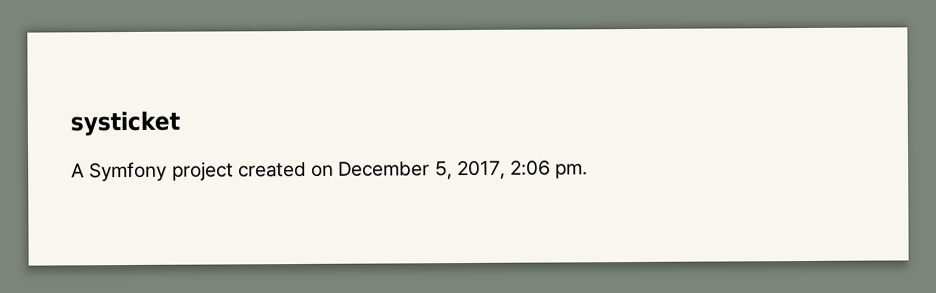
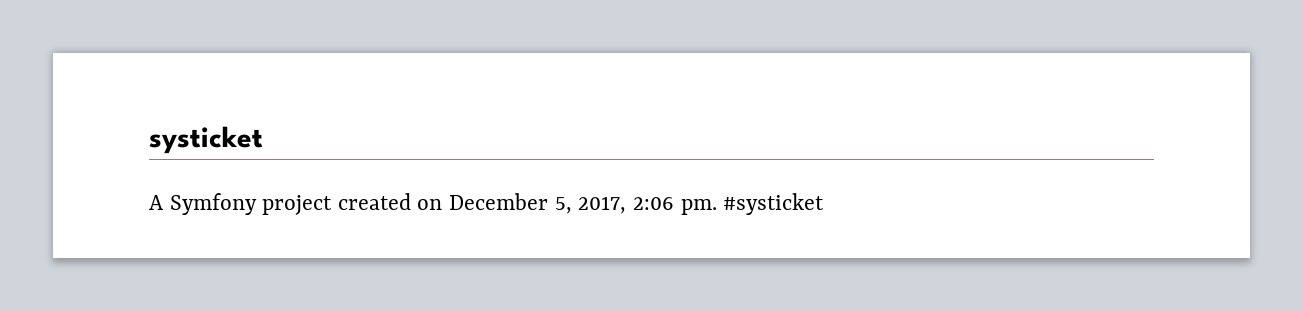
(589, 171) none -> [723,193,825,215] #systicket

